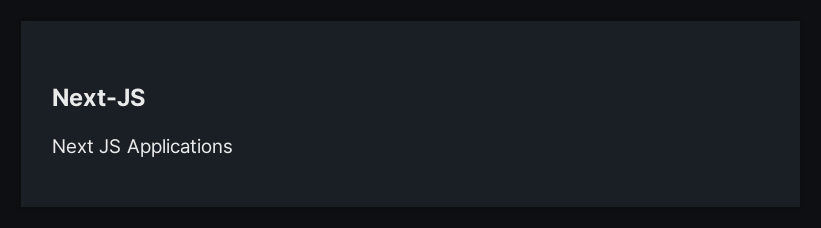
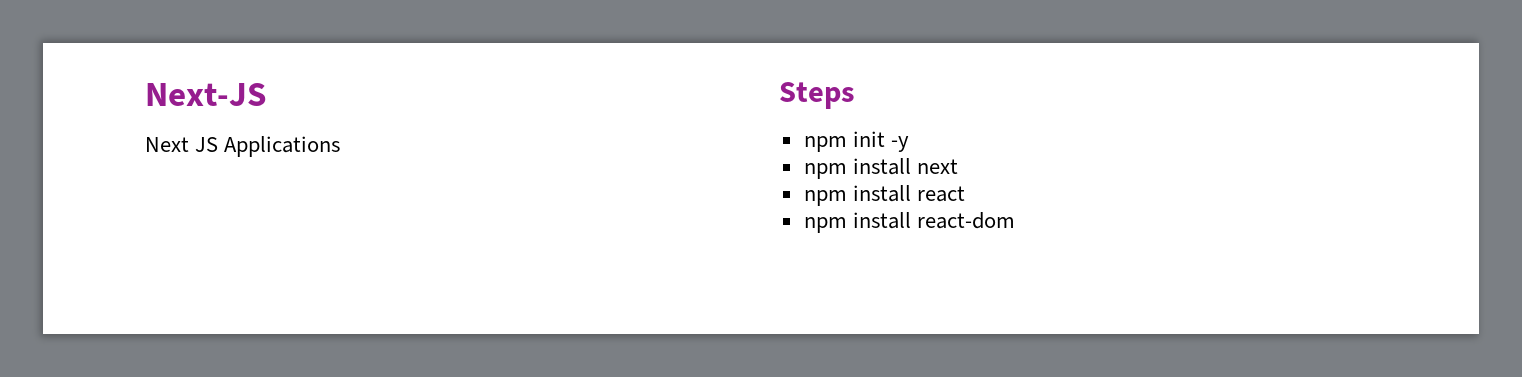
(233, 147) none -> [779,82,855,109] [803,131,909,152] [803,158,958,179] [803,185,965,206] [803,212,1015,233] // Steps // npm init -y // npm install next // npm install react // npm install react-dom

